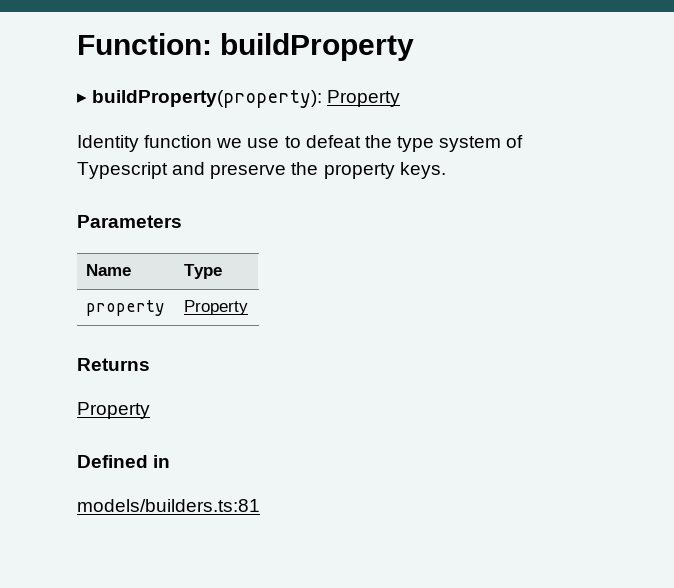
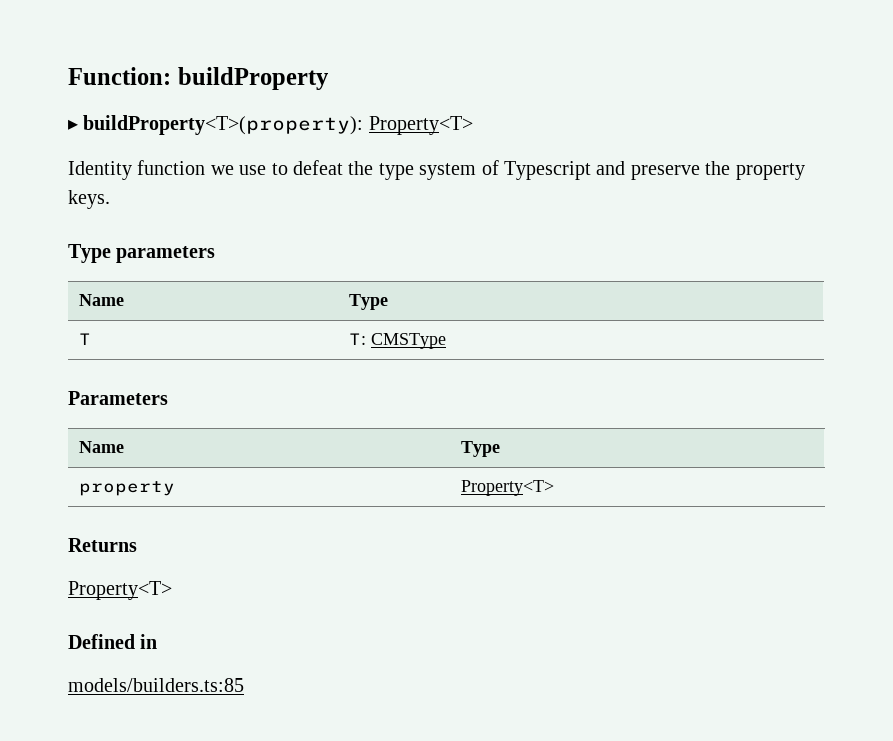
[92,90,401,108] buildProperty(property): Property -> [83,115,473,135] buildProperty<T>(property): Property<T>
(446, 170) none -> [68,244,216,263] [78,294,124,306] [348,294,388,310] [78,333,91,345] [348,333,446,349] // Type parameters // Name | Type // T | T: CMSType
[184,300,249,315] Property -> [460,480,554,496] Property<T>
[77,402,150,419] Property -> [68,581,172,600] Property<T>
[77,499,260,512] models/builders.ts:81 -> [68,678,244,692] models/builders.ts:85

